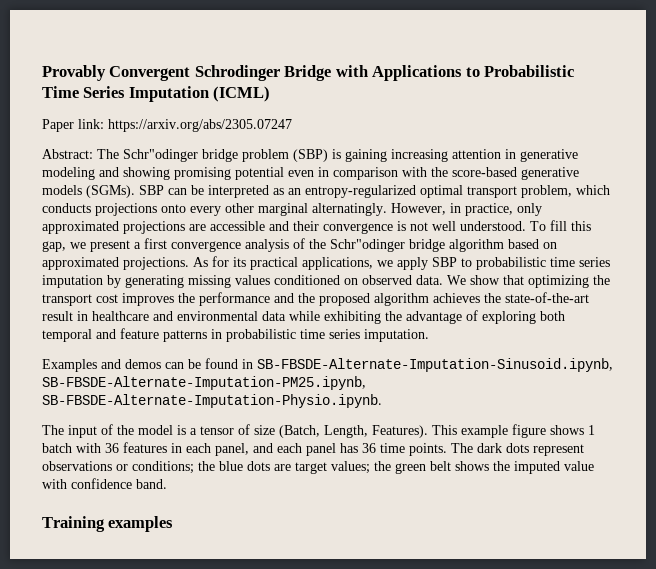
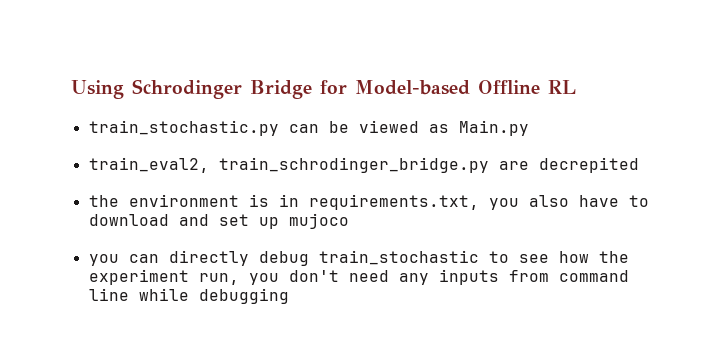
[42,65,575,81] [42,86,271,102] [42,119,292,132] [42,149,578,162] [42,167,579,180] [42,185,610,198] [42,203,542,216] [42,220,591,234] [42,238,557,252] [42,256,610,270] [42,275,610,288] [42,292,589,306] [42,310,565,324] [42,328,429,342] [42,358,613,372] [42,376,366,390] [42,394,382,408] [42,424,595,438] [42,442,584,456] [42,461,594,474] [42,478,167,489] [42,516,174,532] Provably Convergent Schrodinger Bridge with Applications to Probabilistic Time Series Imputation (ICML) // Paper link: https://arxiv.org/abs/2305.07247 // Abstract: The Schr"odinger bridge problem (SBP) is gaining increasing attention in generative modeling and showing promising potential even in comparison with the score-based generative models (SGMs). SBP can be interpreted as an entropy-regularized optimal transport problem, which conducts projections onto every other marginal alternatingly. However, in practice, only approximated projections are accessible and their convergence is not well understood. To fill this gap, we present a first convergence analysis of the Schr"odinger bridge algorithm based on approximated projections. As for its practical applications, we apply SBP to probabilistic time series imputation by generating missing values conditioned on observed data. We show that optimizing the transport cost improves the performance and the proposed algorithm achieves the state-of-the-art result in healthcare and environmental data while exhibiting the advantage of exploring both temporal and feature patterns in probabilistic time series imputation. // Examples and demos can be found in SB-FBSDE-Alternate-Imputation-Sinusoid.ipynb, SB-FBSDE-Alternate-Imputation-PM25.ipynb, SB-FBSDE-Alternate-Imputation-Physio.ipynb. // The input of the model is a tensor of size (Batch, Length, Features). This example figure shows 1 batch with 36 features in each panel, and each panel has 36 time points. The dark dots represent observations or conditions; the blue dots are target values; the green belt shows the imputed value with confidence band. // Training examples -> [71,79,576,99] [88,120,529,136] [88,157,639,173] [88,194,649,210] [88,213,349,229] [88,250,629,266] [88,269,629,285] [88,288,289,304] Using Schrodinger Bridge for Model-based Offline RL // train_stochastic.py can be viewed as Main.py // train_eval2, train_schrodinger_bridge.py are decrepited // the environment is in requirements.txt, you also have to download and set up mujoco // you can directly debug train_stochastic to see how the experiment run, you don't need any inputs from command line while debugging

